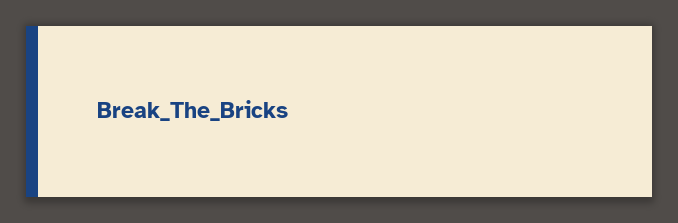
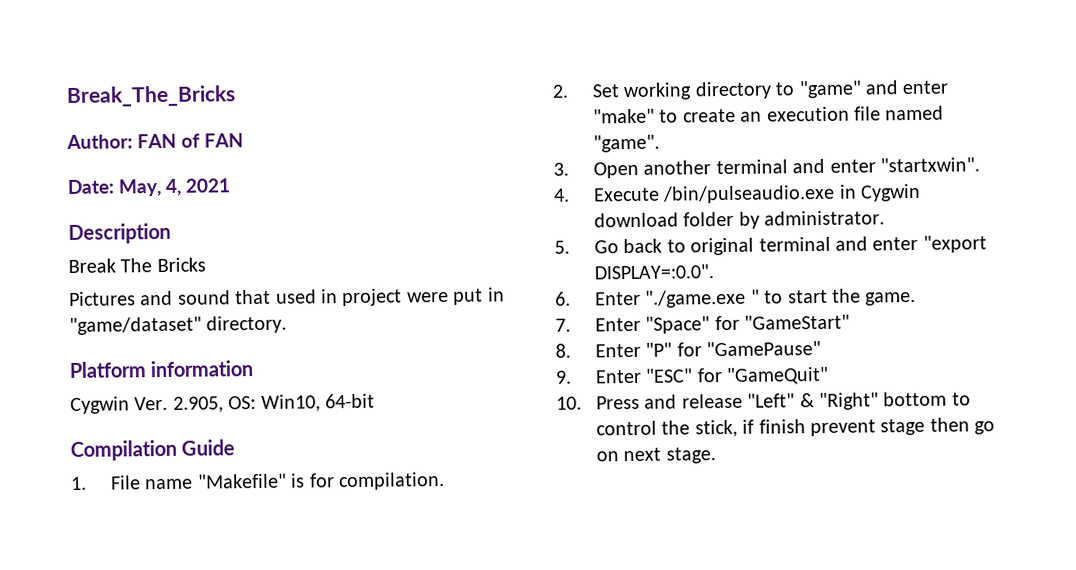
(288, 110) none -> [66,133,245,150] [67,178,231,197] [68,222,171,244] [68,257,206,273] [69,287,505,307] [69,315,288,335] [69,360,254,378] [70,393,375,414] [70,439,236,461] [71,472,445,491] [552,80,949,101] [592,105,945,124] [592,134,660,153] [553,157,980,179] [553,183,922,204] [593,210,886,229] [554,235,987,256] [593,264,714,280] [555,288,917,308] [555,314,851,334] [555,340,822,358] [555,366,830,385] [556,391,971,411] [595,417,996,438] [595,447,716,464] // Author: FAN of FAN // Date: May, 4, 2021 // Description // Break The Bricks // Pictures and sound that used in project were put in "game/dataset" directory. // Platform information // Cygwin Ver. 2.905, OS: Win10, 64-bit // Compilation Guide // 1. File name "Makefile" is for compilation. // 2. Set working directory to "game" and enter "make" to create an execution file named "game". // 3. Open another terminal and enter "startxwin". // 4. Execute /bin/pulseaudio.exe in Cygwin download folder by administrator. // 5. Go back to original terminal and enter "export DISPLAY=:0.0". // 6. Enter "./game.exe " to start the game. // 7. Enter "Space" for "GameStart" // 8. Enter "P" for "GamePause" // 9. Enter "ESC" for "GameQuit" // 10. Press and release "Left" & "Right" bottom to control the stick, if finish prevent stage then go on next stage.

